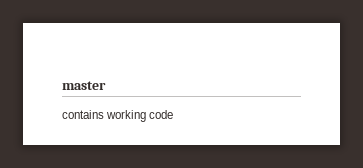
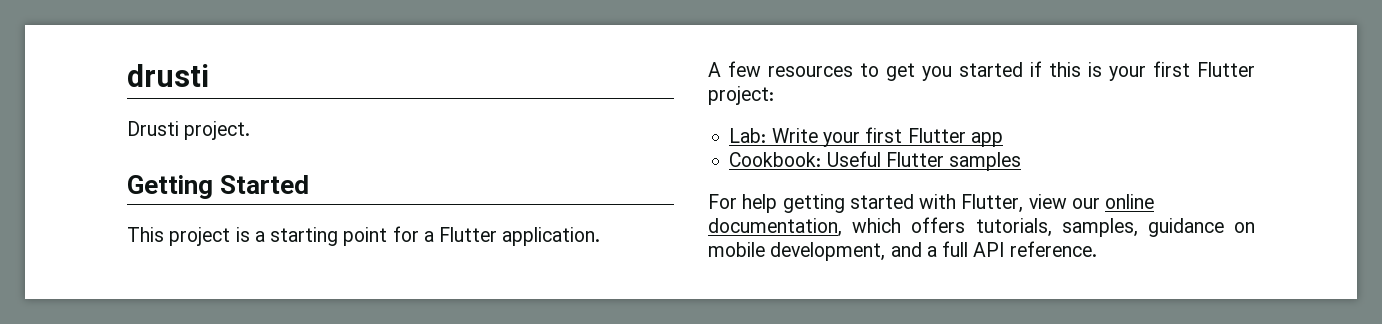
[62,81,106,90] [62,110,174,122] master // contains working code -> [127,64,209,87] [127,121,251,140] [127,175,310,199] [127,226,601,246] [708,61,1255,81] [708,86,774,105] [729,127,1003,147] [729,151,1022,171] [708,194,1155,213] [708,217,1255,237] [708,241,1097,261] drusti // Drusti project. // Getting Started // This project is a starting point for a Flutter application. // A few resources to get you started if this is your first Flutter project: // Lab: Write your first Flutter app // Cookbook: Useful Flutter samples // For help getting started with Flutter, view our online documentation, which offers tutorials, samples, guidance on mobile development, and a full API reference.

